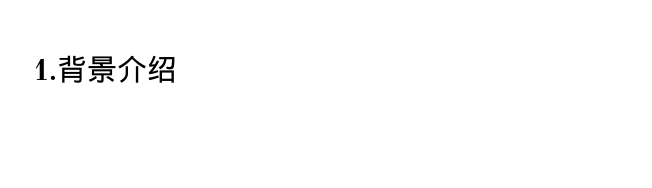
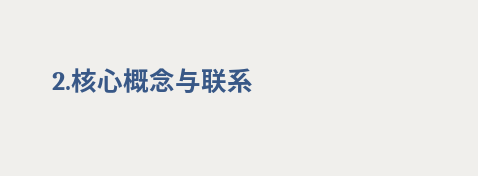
[33,55,177,83] 1.背景介绍 -> [52,68,253,94] 2.核心概念与联系

